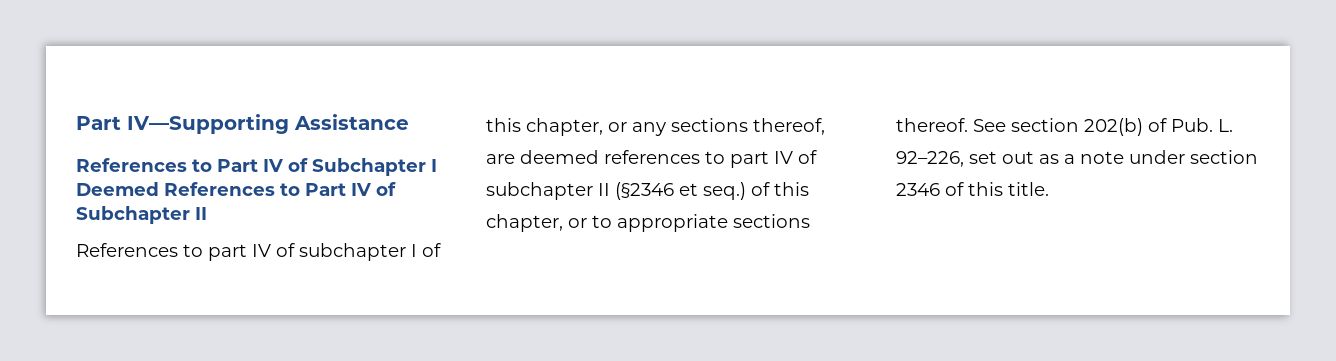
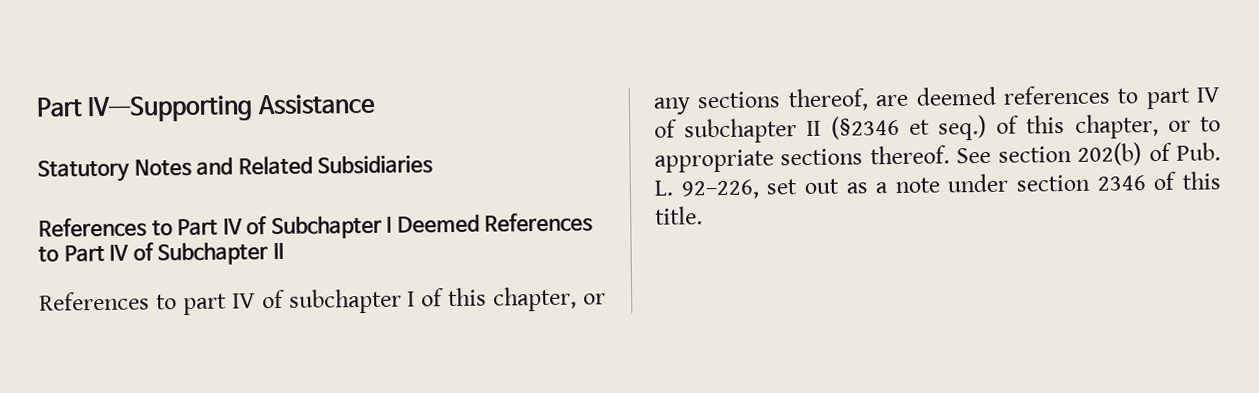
(409, 122) none -> [37,155,434,183] // Statutory Notes and Related Subsidiaries

